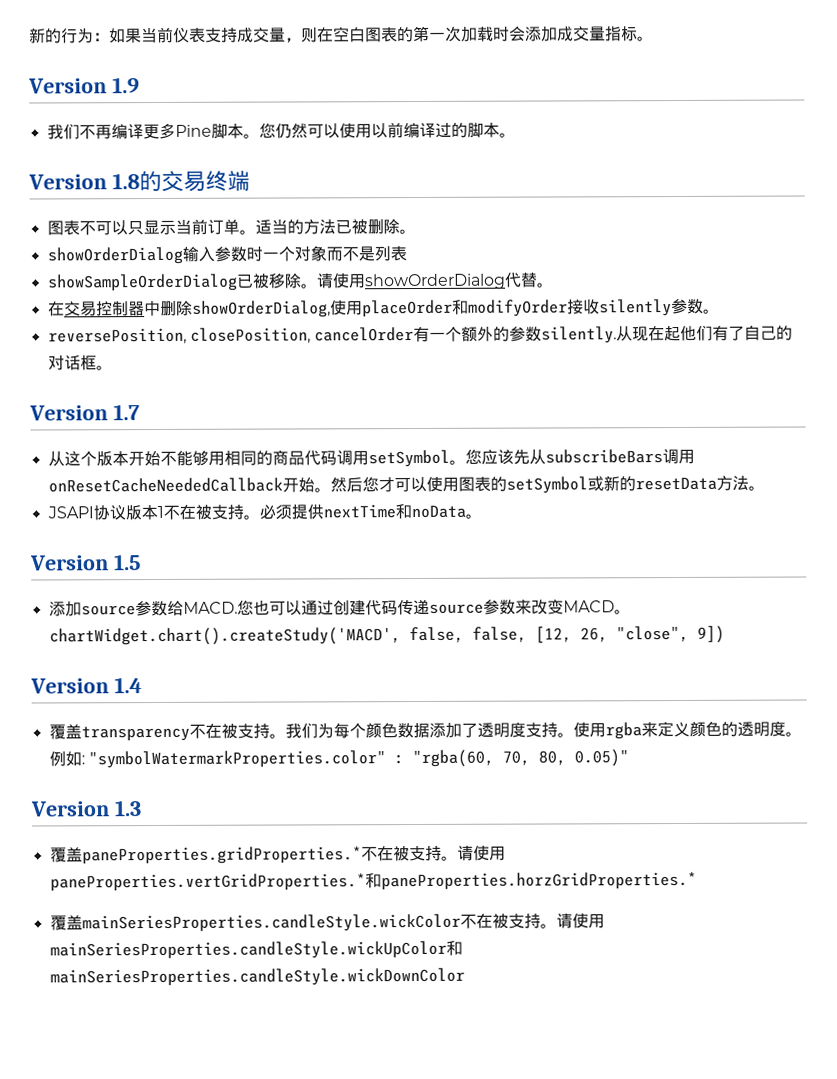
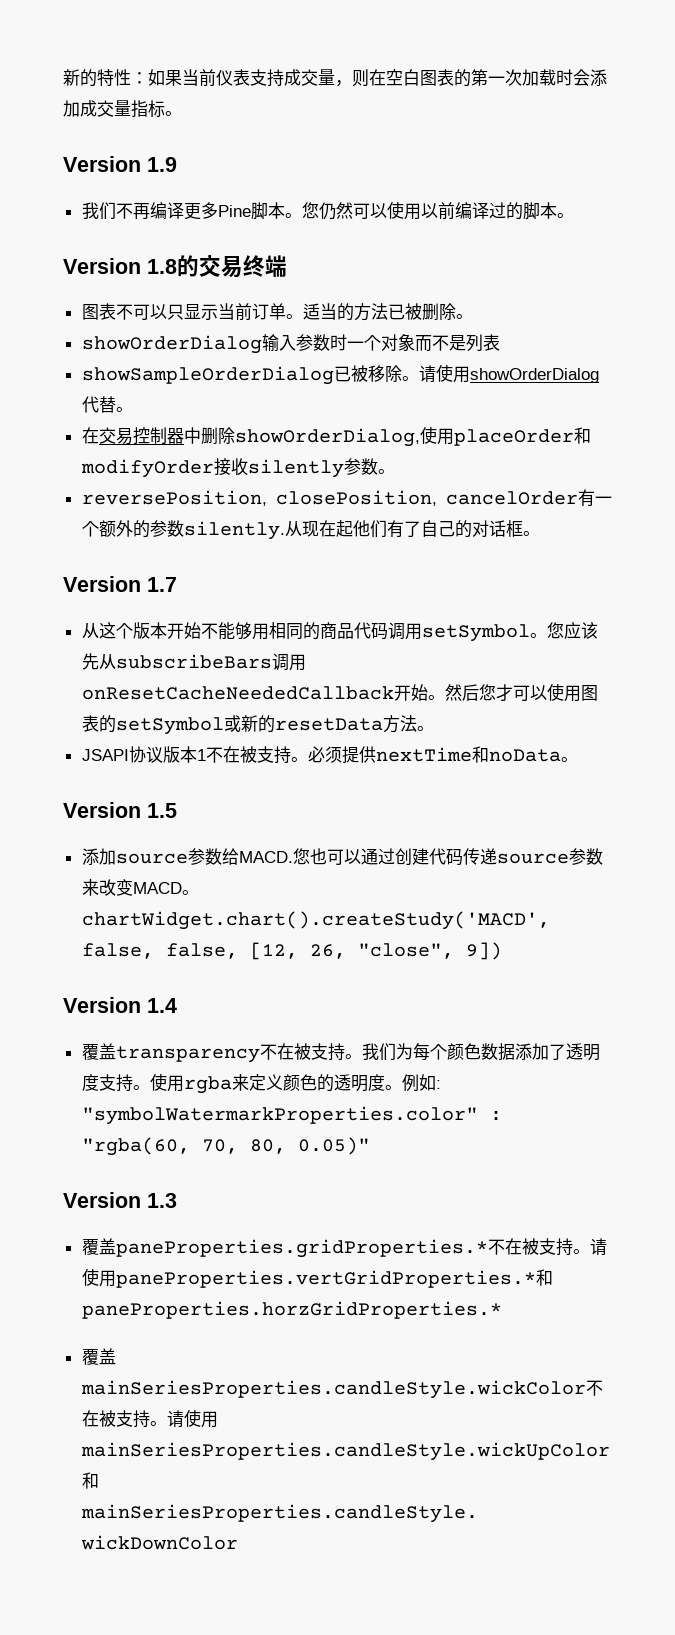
[29,27,94,44] 新的行为 -> [63,69,131,87] 新的特性

